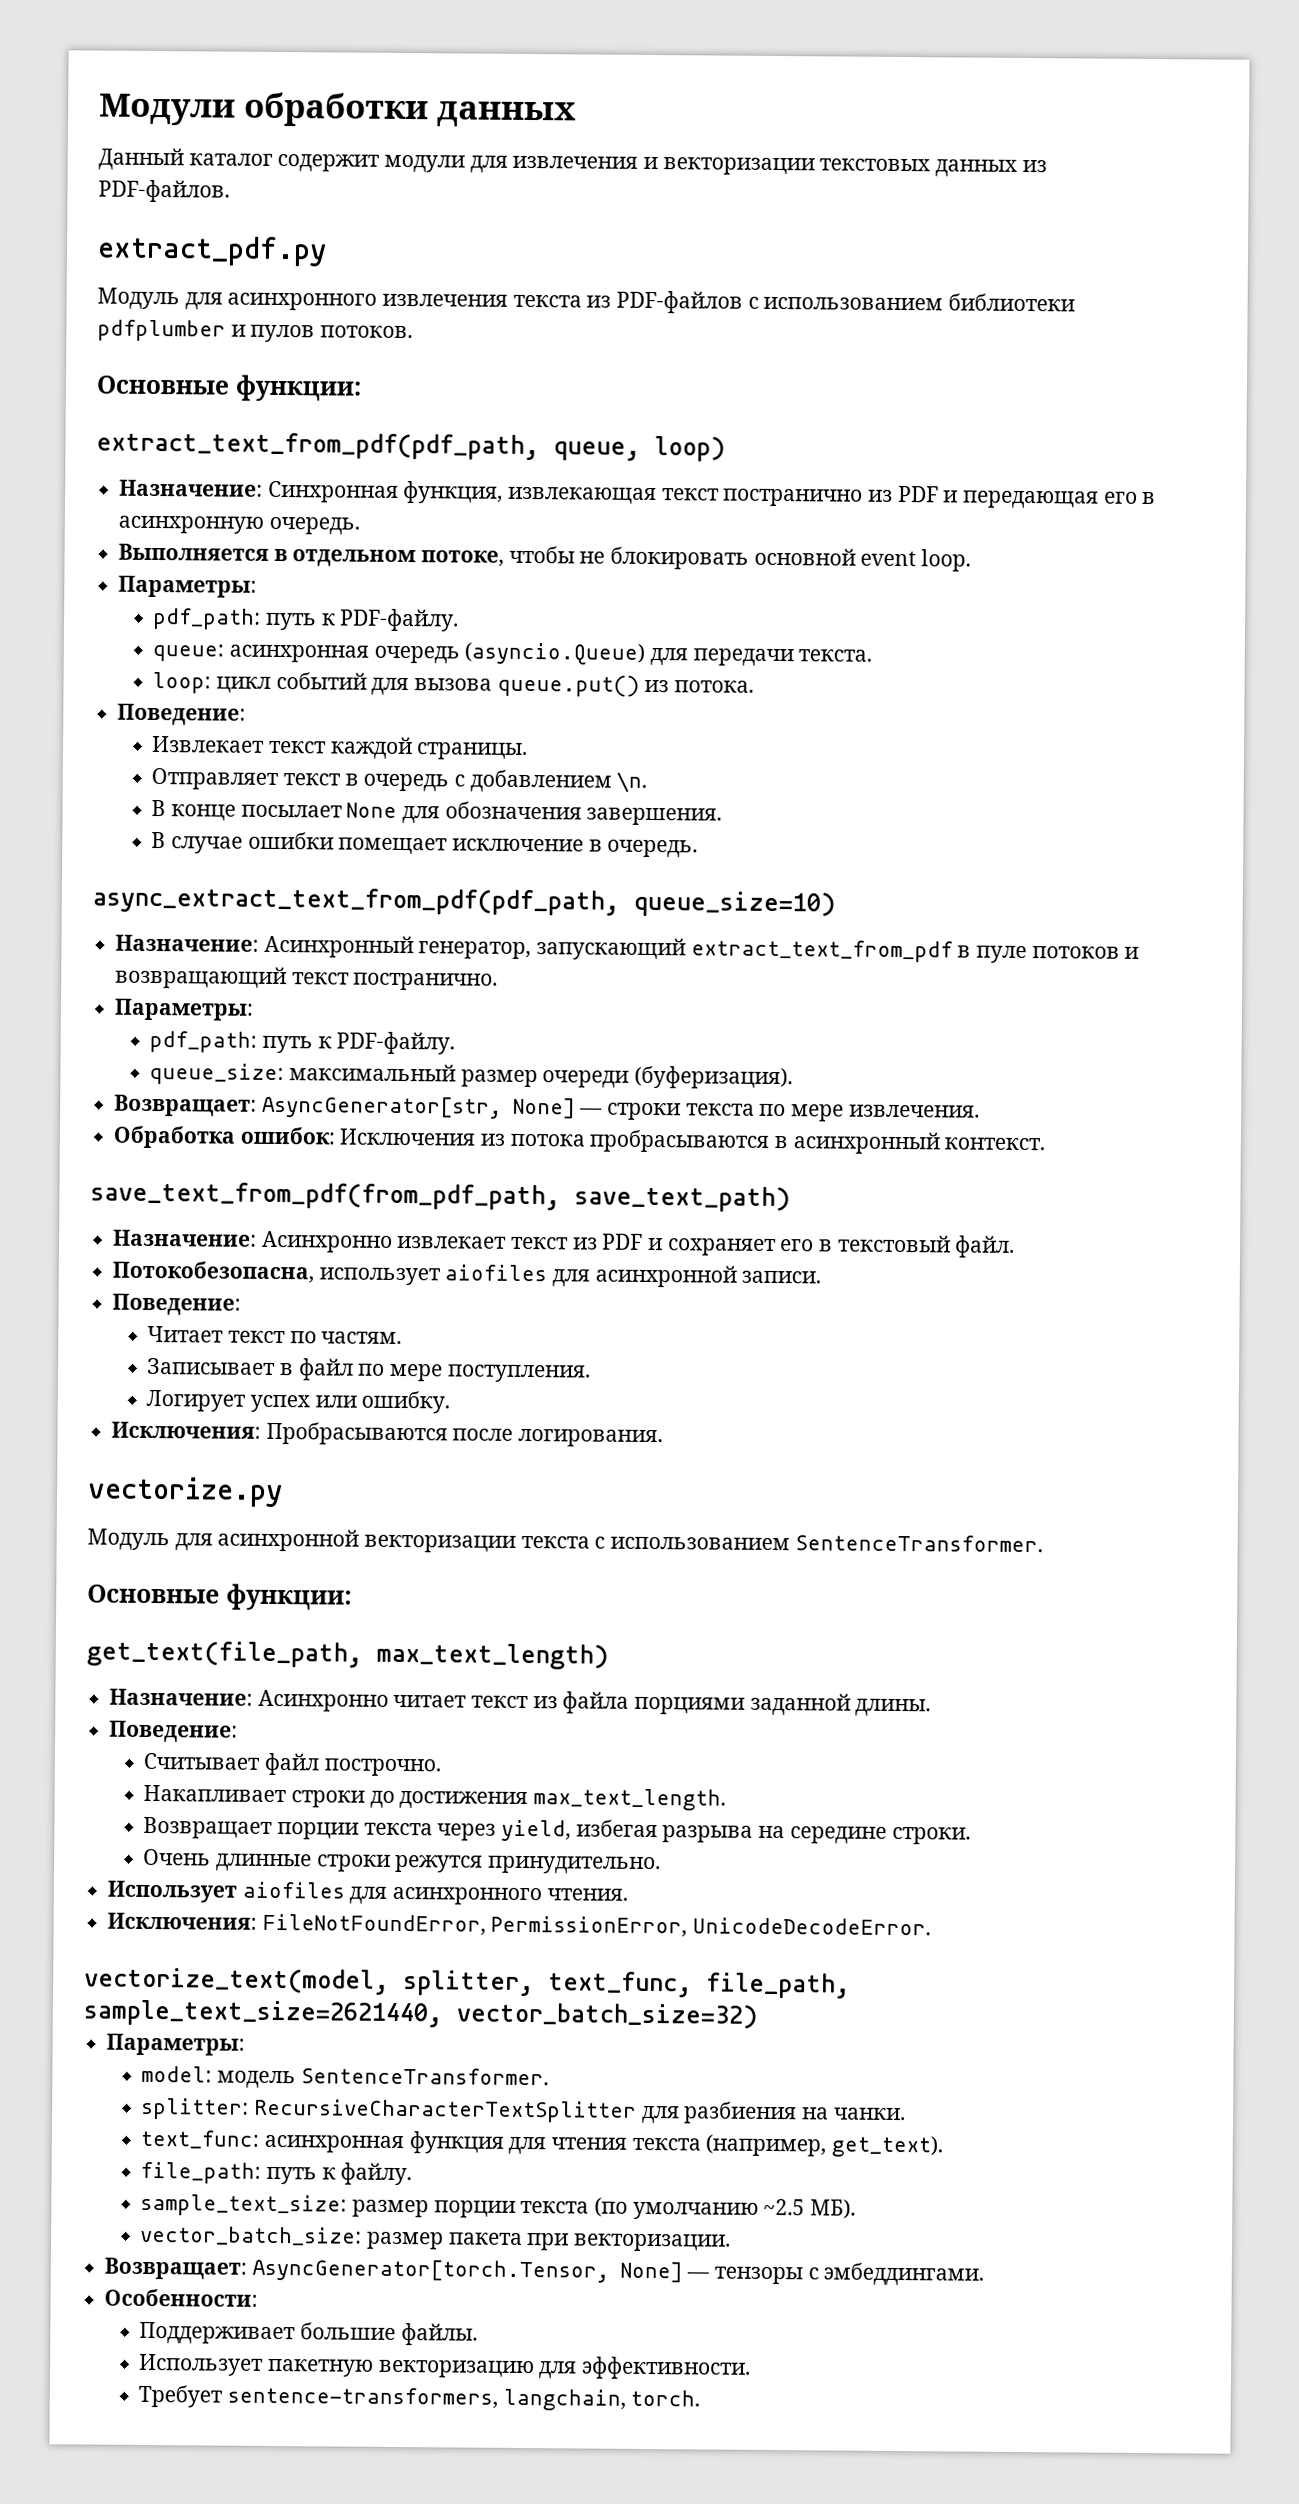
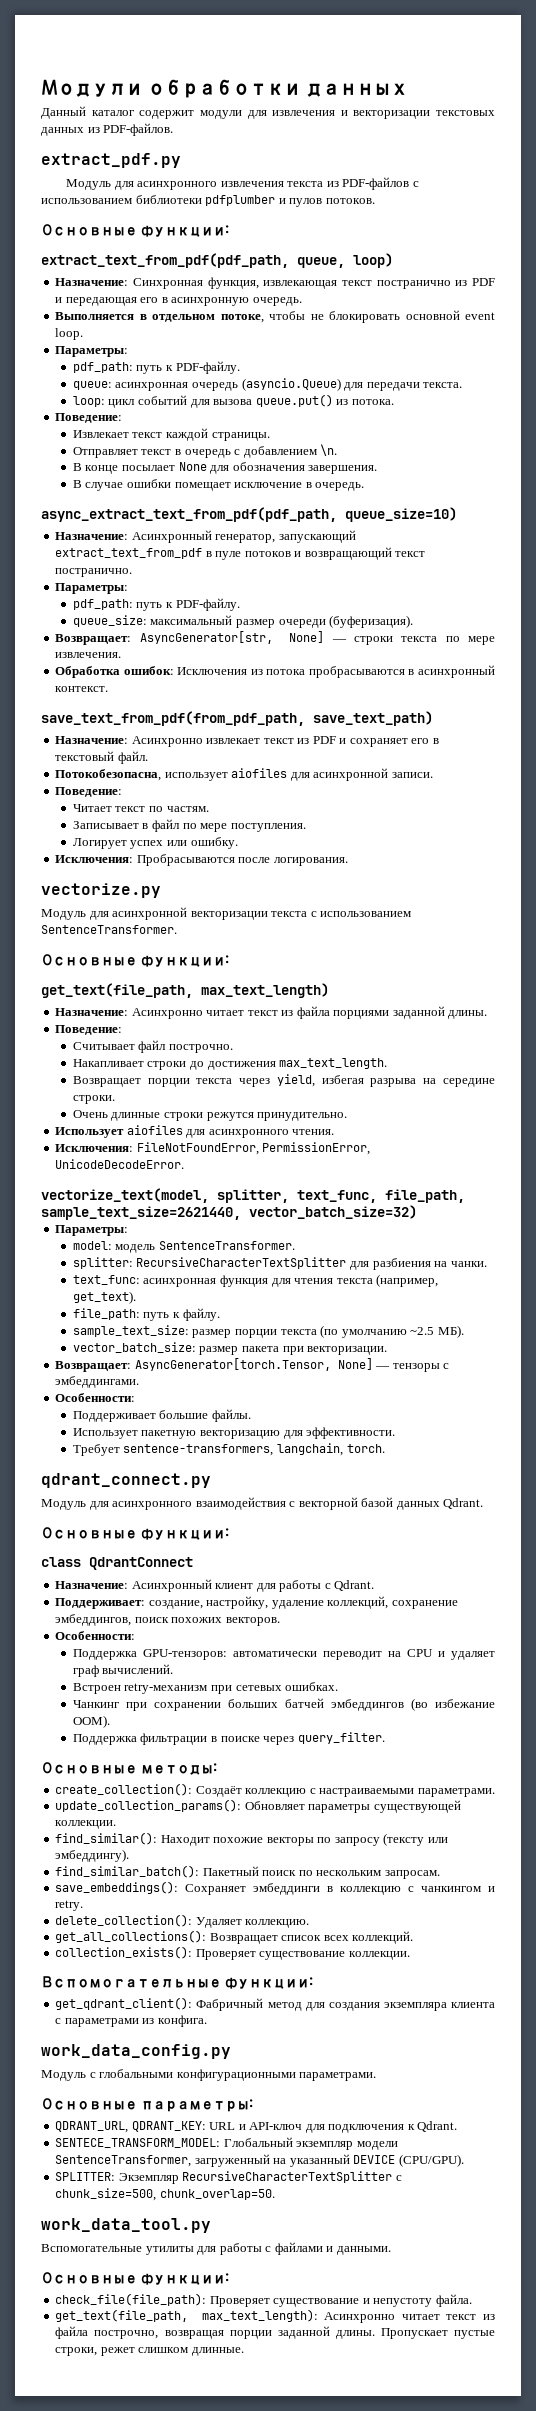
(701, 2398) none -> [41,1473,211,1488] [41,1497,484,1510] [41,1527,229,1540] [41,1557,193,1570] [55,1579,375,1592] [55,1596,458,1609] [55,1614,280,1626] [55,1631,136,1640] [72,1649,495,1660] [72,1664,174,1677] [72,1682,339,1694] [72,1698,495,1711] [72,1715,110,1728] [72,1732,385,1745] [41,1762,217,1775] [55,1783,495,1797] [55,1799,461,1813] [55,1820,117,1829] [55,1832,448,1846] [55,1849,130,1862] [55,1865,440,1879] [55,1881,495,1895] [55,1900,84,1911] [55,1914,310,1928] [55,1930,414,1944] [55,1946,410,1960] [41,1976,313,1989] [55,1997,496,2011] [55,2015,207,2027] [41,2044,231,2059] [41,2069,377,2081] [41,2098,253,2112] [55,2121,458,2133] [55,2137,398,2150] [55,2154,464,2167] [55,2171,402,2184] [55,2188,275,2201] [41,2218,211,2233] [41,2242,391,2255] [41,2272,229,2285] [55,2293,472,2307] [55,2309,495,2323] [55,2326,496,2339] [55,2347,244,2356] // qdrant_connect.py // Модуль для асинхронного взаимодействия с векторной базой данных Qdrant. // Основные функции: // class QdrantConnect // Назначение: Асинхронный клиент для работы с Qdrant. // Поддерживает: создание, настройку, удаление коллекций, сохранение эмбеддингов, поиск похожих векторов. // Особенности: // Поддержка GPU-тензоров: автоматически переводит на CPU и удаляет граф вычислений. // Встроен retry-механизм при сетевых ошибках. // Чанкинг при сохранении больших батчей эмбеддингов (во избежание OOM). // Поддержка фильтрации в поиске через query_filter. // Основные методы: // create_collection(): Создаёт коллекцию с настраиваемыми параметрами. // update_collection_params(): Обновляет параметры существующей коллекции. // find_similar(): Находит похожие векторы по запросу (тексту или эмбеддингу). // find_similar_batch(): Пакетный поиск по нескольким запросам. // save_embeddings(): Сохраняет эмбеддинги в коллекцию с чанкингом и retry. // delete_collection(): Удаляет коллекцию. // get_all_collections(): Возвращает список всех коллекций. // collection_exists(): Проверяет существование коллекции. // Вспомогательные функции: // get_qdrant_client(): Фабричный метод для создания экземпляра клиента с параметрами из конфига. // work_data_config.py // Модуль с глобальными конфигурационными параметрами. // Основные параметры: // QDRANT_URL, QDRANT_KEY: URL и API-ключ для подключения к Qdrant. // SENTECE_TRANSFORM_MODEL: Глобальный экземпляр модели SentenceTransformer, загруженный на указанный DEVICE (CPU/GPU). // SPLITTER: Экземпляр RecursiveCharacterTextSplitter с chunk_size=500, chunk_overlap=50. // work_data_tool.py // Вспомогательные утилиты для работы с файлами и данными. // Основные функции: // check_file(file_path): Проверяет существование и непустоту файла. // get_text(file_path, max_text_length): Асинхронно читает текст из файла построчно, возвращая порции заданной длины. Пропускает пустые строки, режет слишком длинные.

